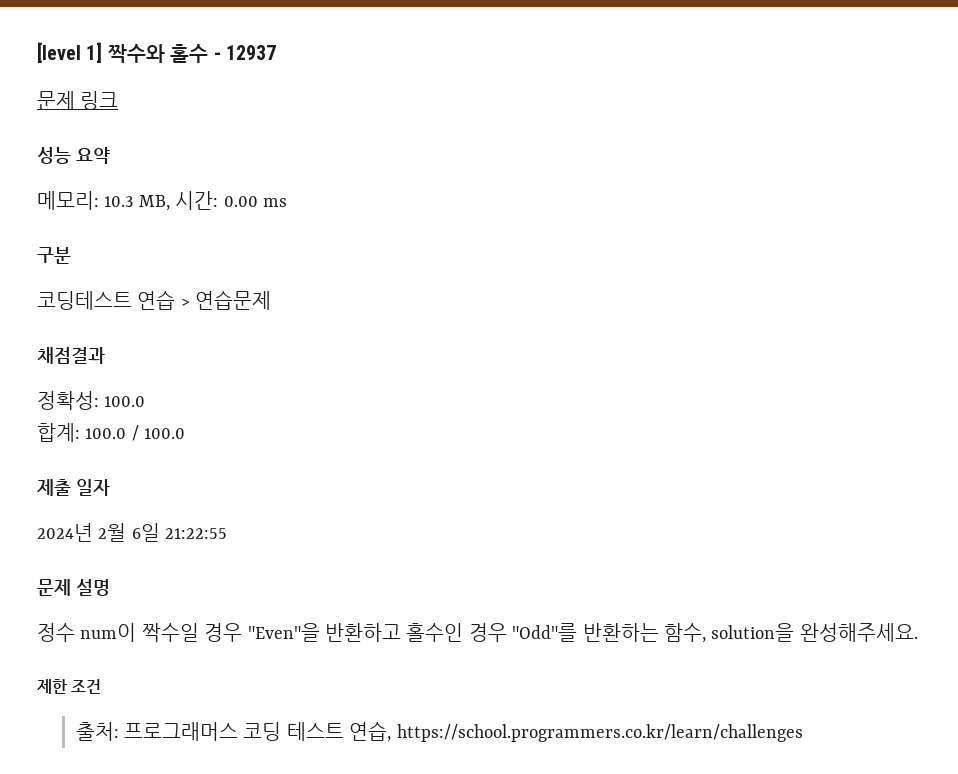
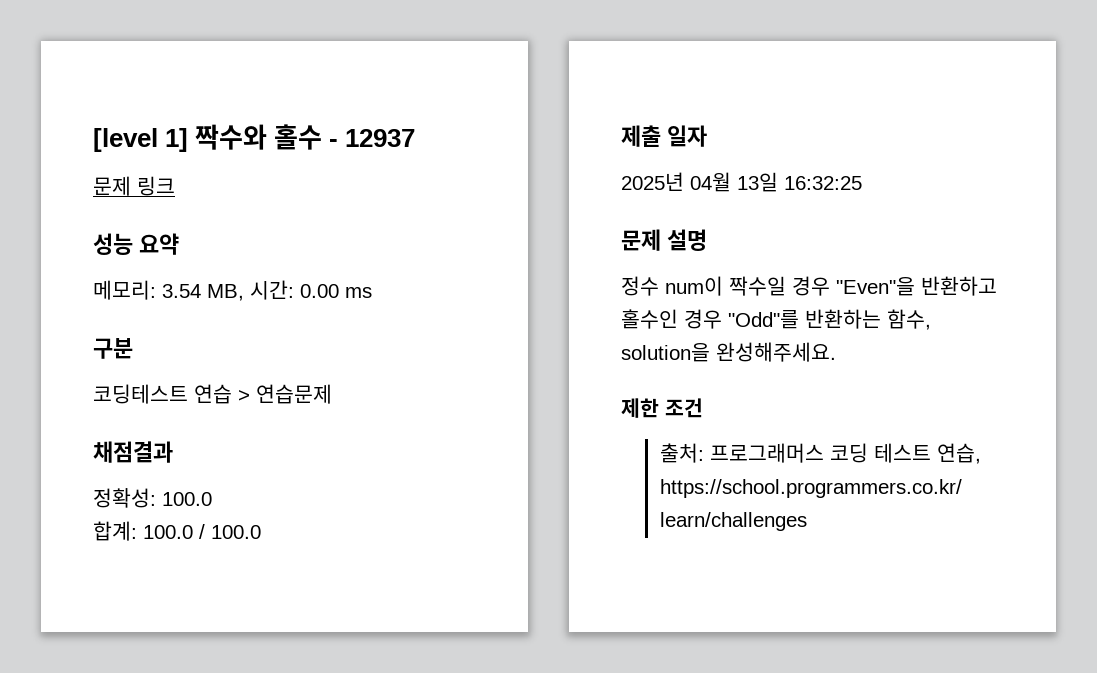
[104,196,134,207] 10.3 -> [162,284,201,298] 3.54
[37,523,228,542] 2024년 2월 6일 21:22:55 -> [621,172,862,192] 2025년 04월 13일 16:32:25

